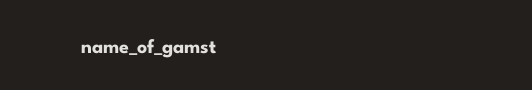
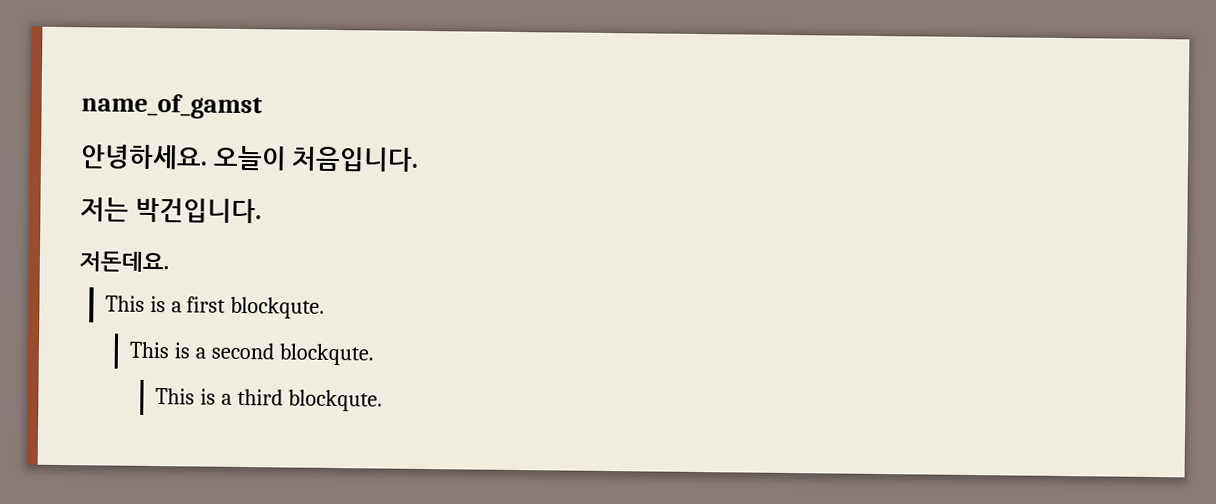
(216, 48) none -> [80,144,420,172] [80,197,262,224] [79,251,169,273] [104,295,326,319] [129,341,375,366] [154,388,383,412] // 안녕하세요. 오늘이 처음입니다. // 저는 박건입니다. // 저돈데요. // This is a first blockqute. // This is a second blockqute. // This is a third blockqute.

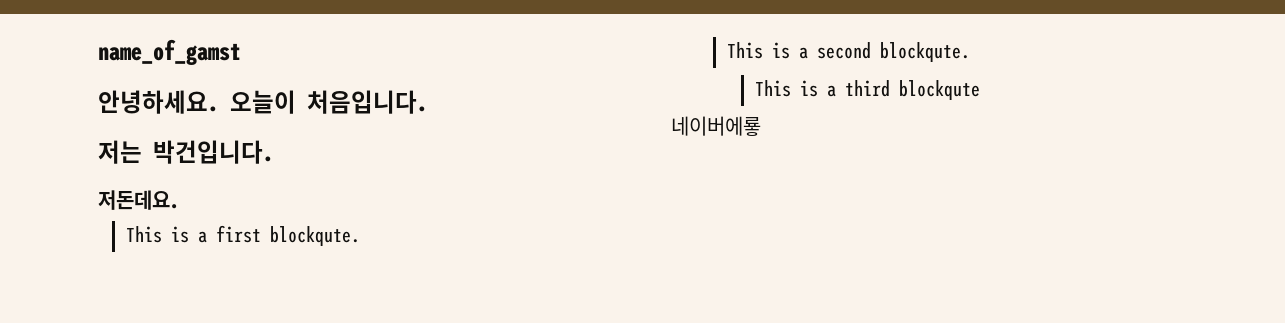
[287,389,383,412] blockqute. -> [899,80,981,100] [671,116,761,136] blockqute // 네이버에룧

